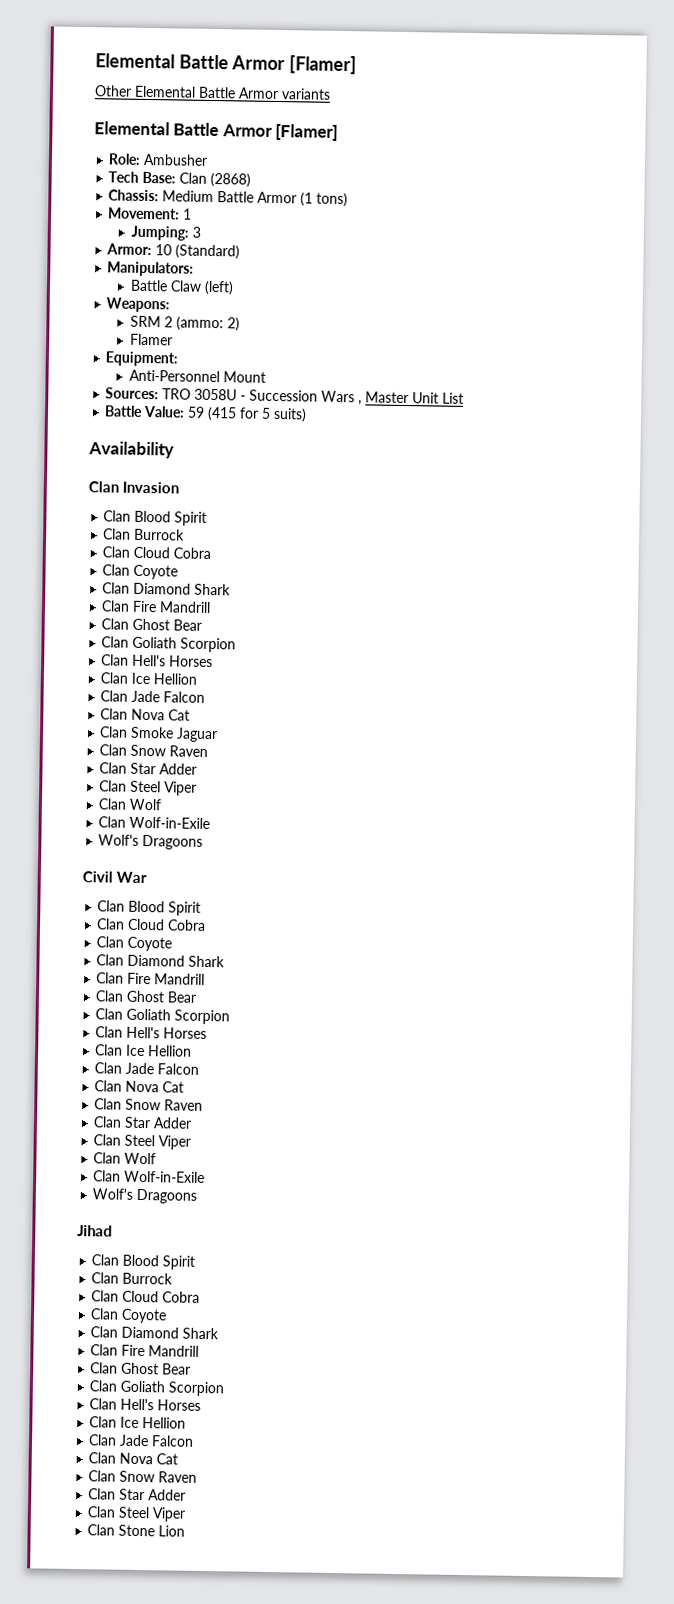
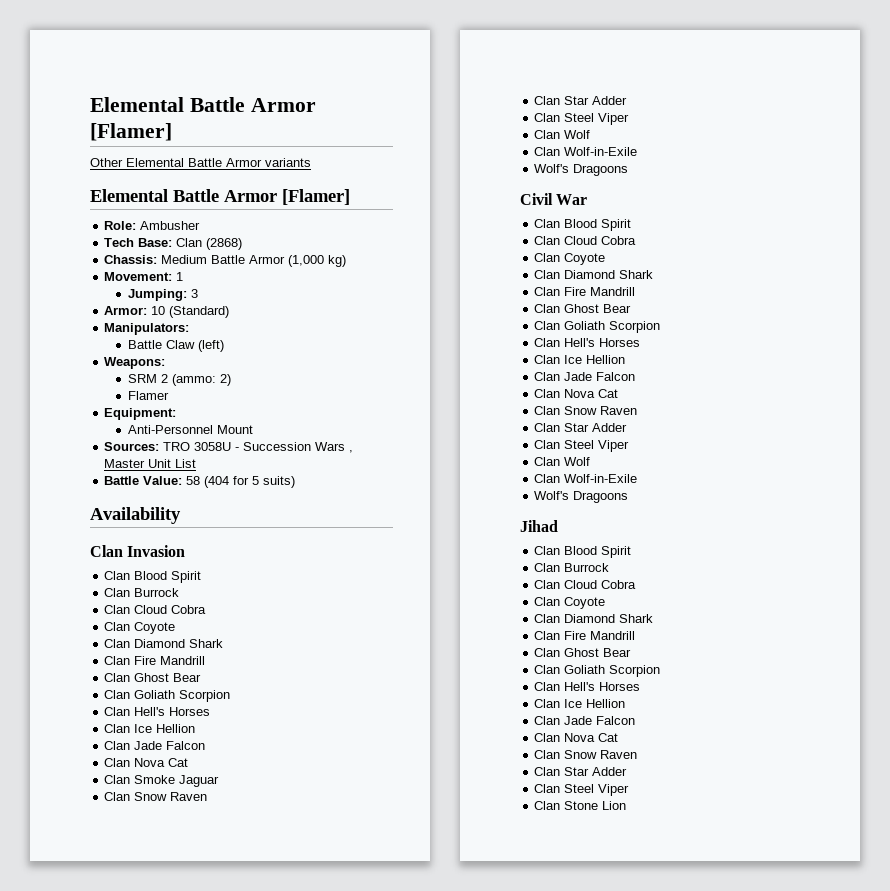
[300,192,349,208] (1 tons) -> [288,255,347,267] (1,000 kg)
[187,406,238,422] 59 (415 -> [186,476,230,488] 58 (404

